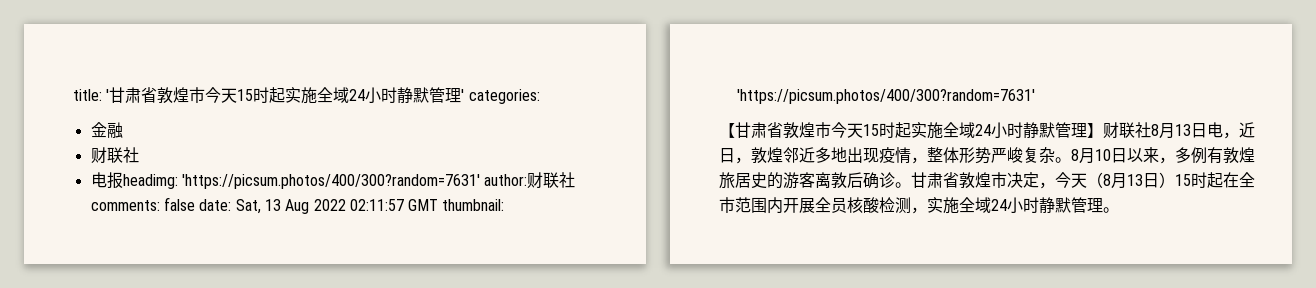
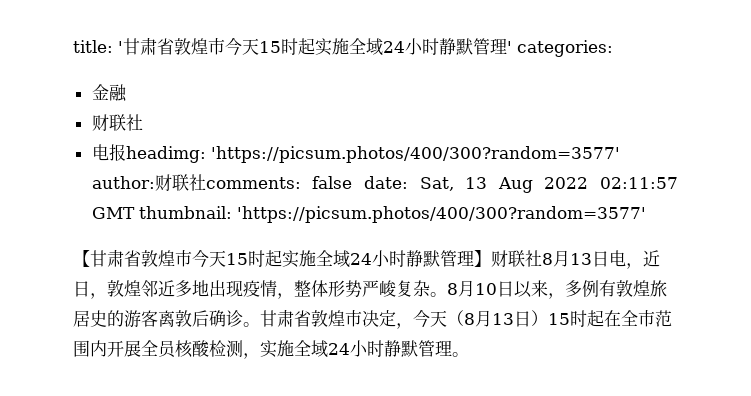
[181,174,480,189] 'https://picsum.photos/400/300?random=7631' -> [210,146,620,163] 'https://picsum.photos/400/300?random=3577'
[736,89,1035,104] 'https://picsum.photos/400/300?random=7631' -> [236,206,646,223] 'https://picsum.photos/400/300?random=3577'

